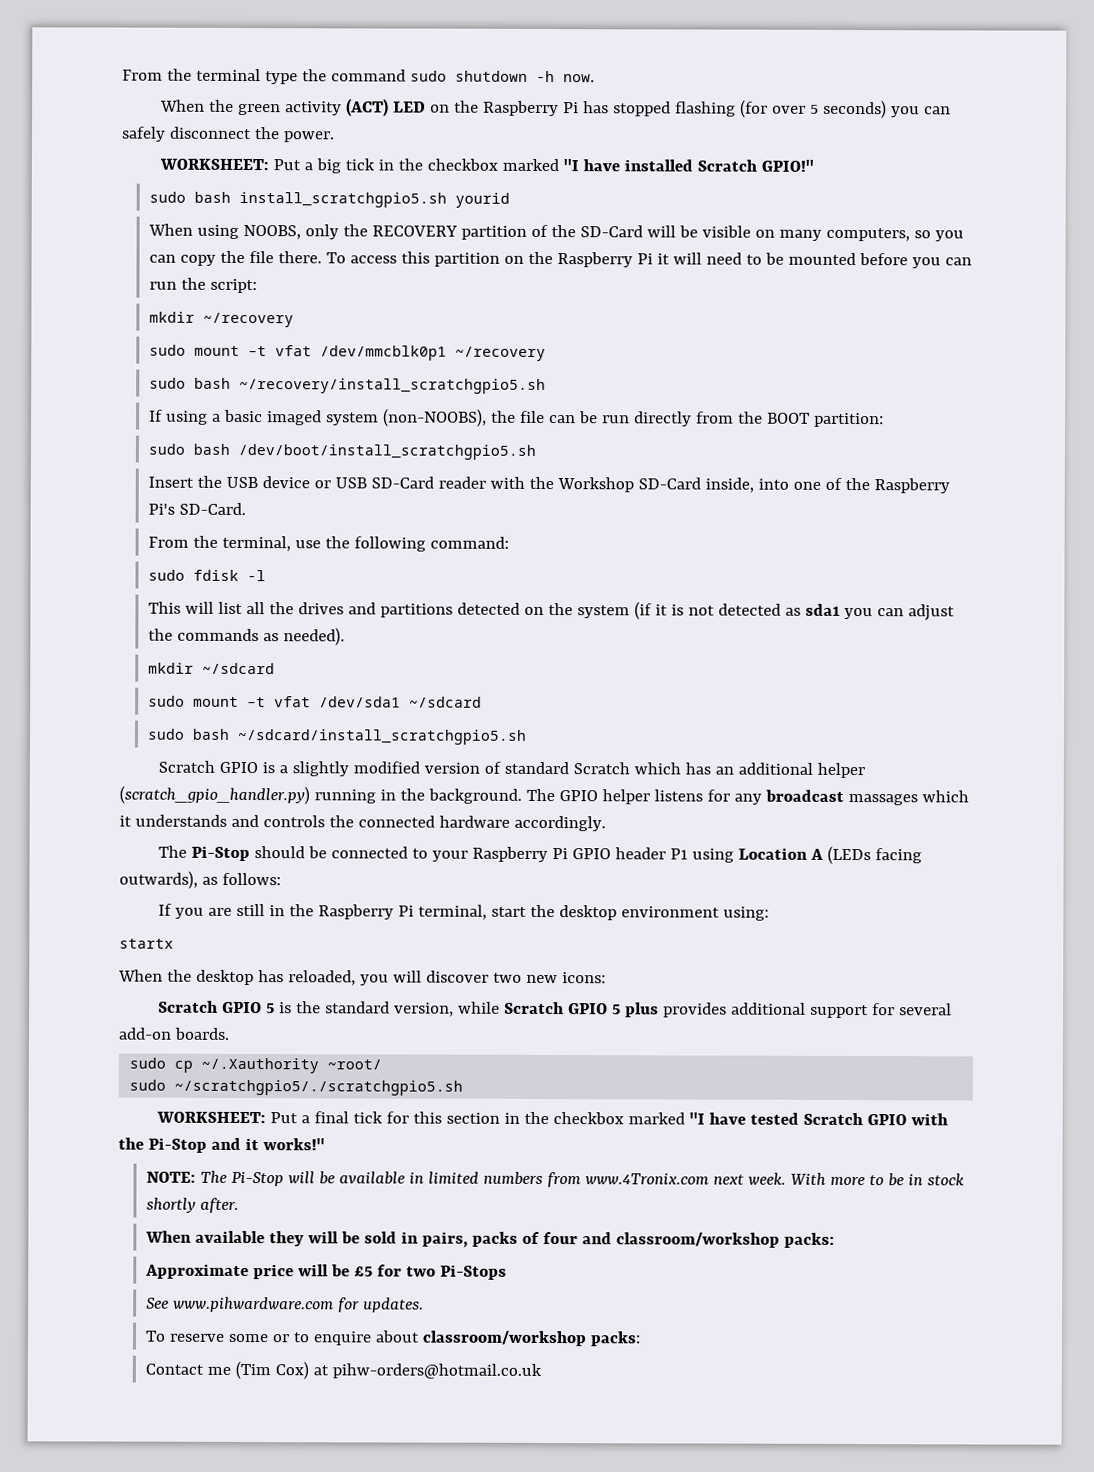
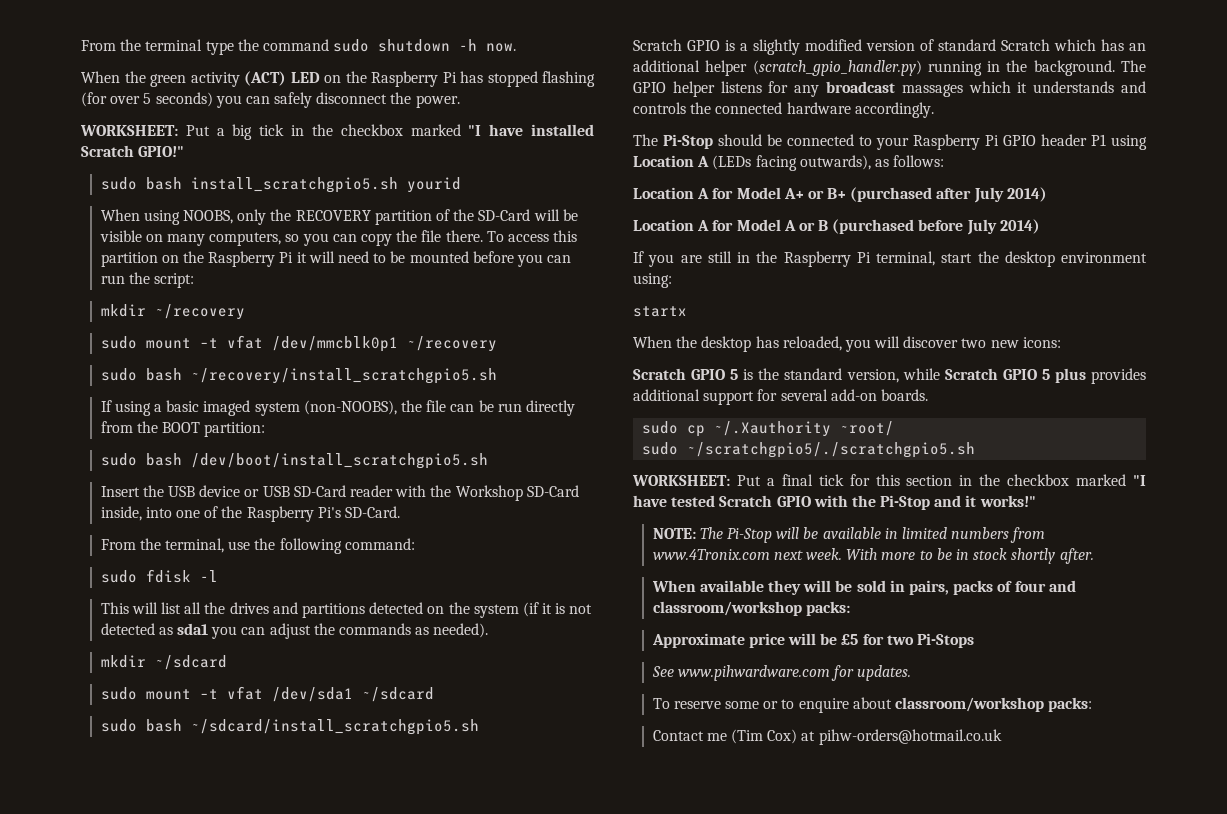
(281, 879) none -> [633,187,1047,203] [633,219,1040,235] // Location A for Model A+ or B+ (purchased after July 2014) // Location A for Model A or B (purchased before July 2014)

